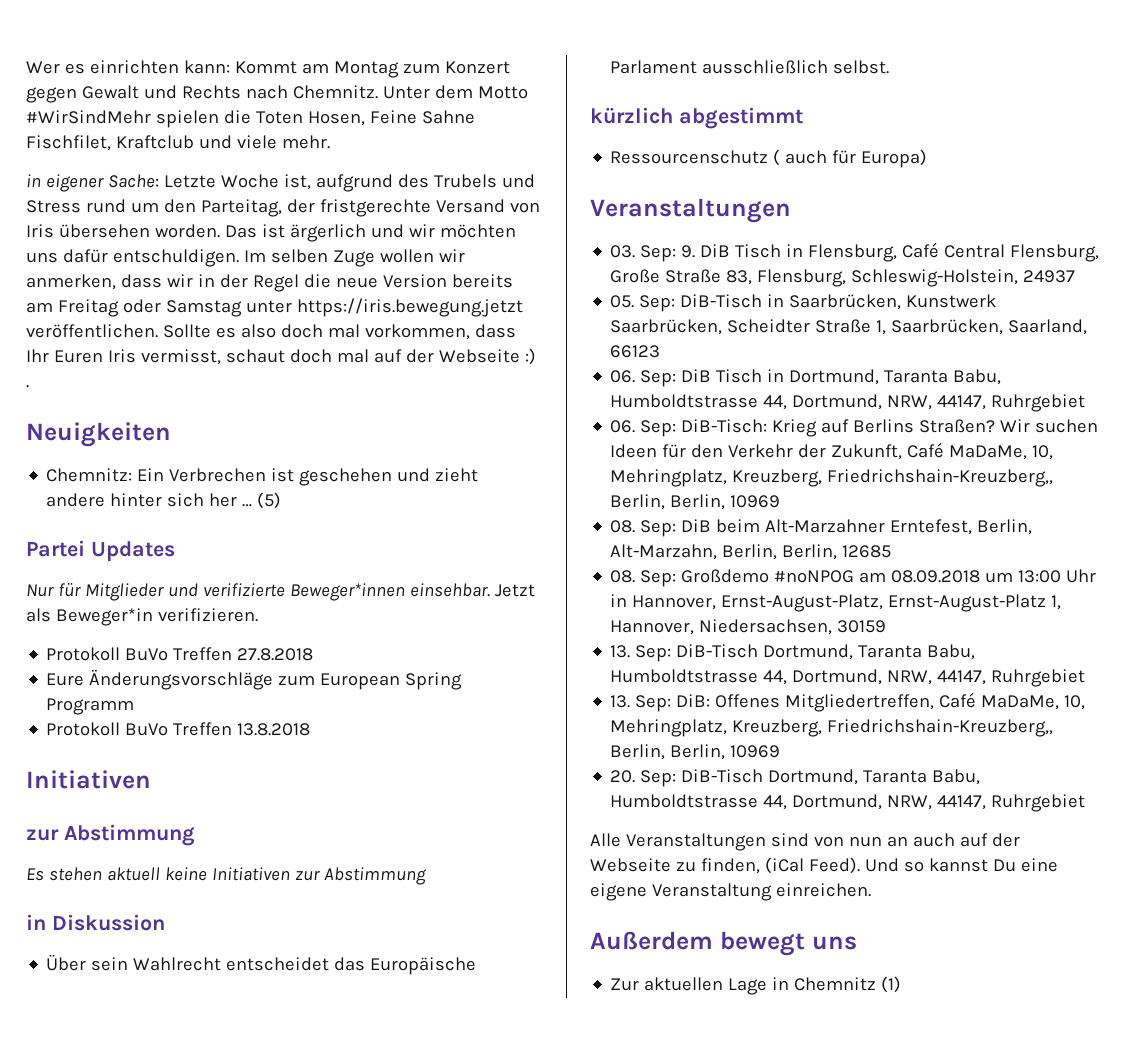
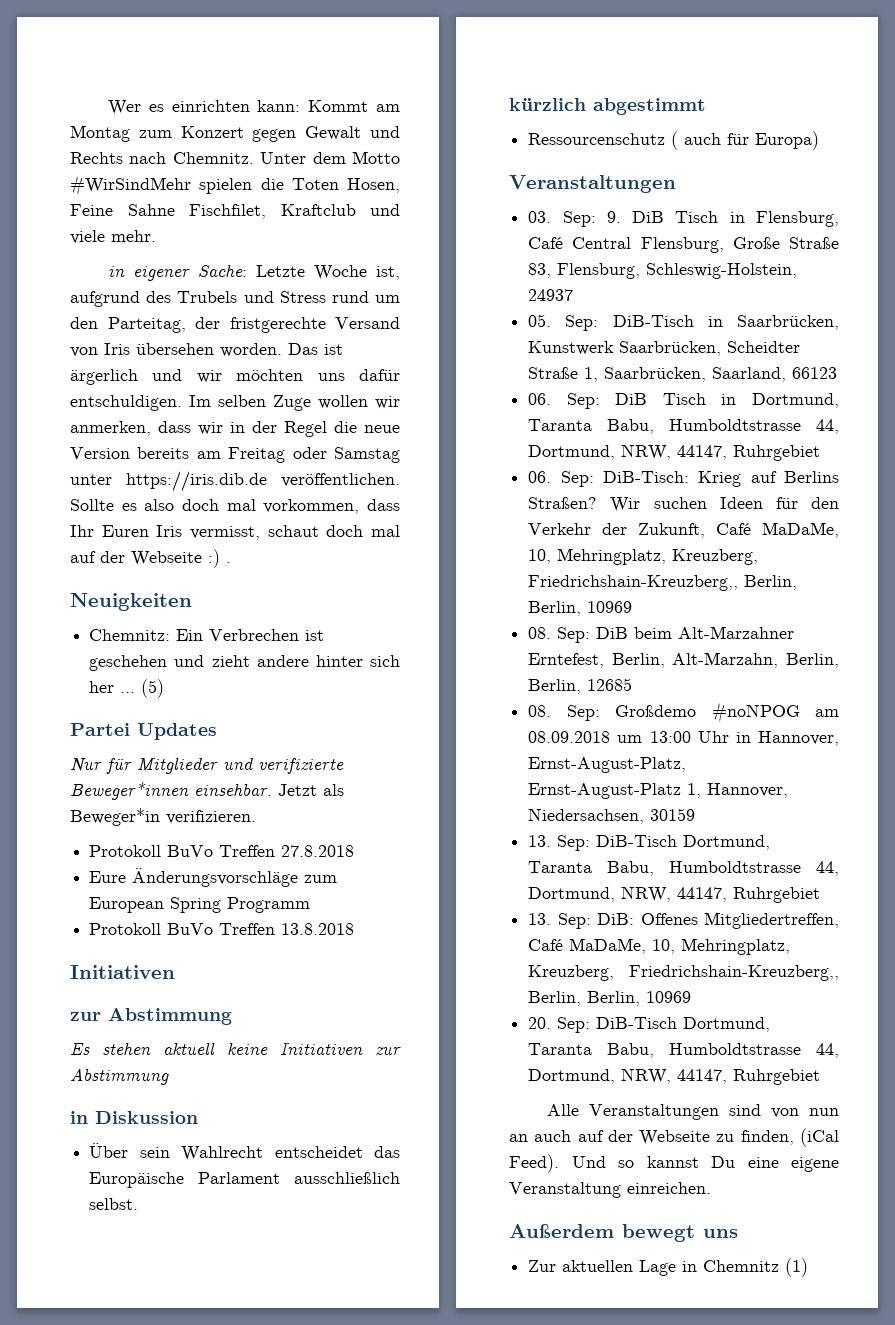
[296,298,523,317] https://iris.bewegung.jetzt -> [126,471,267,492] https://iris.dib.de

